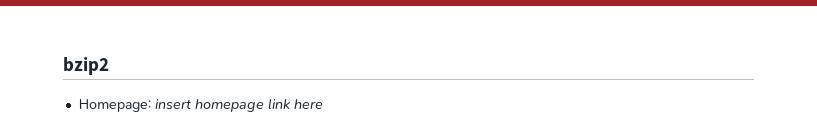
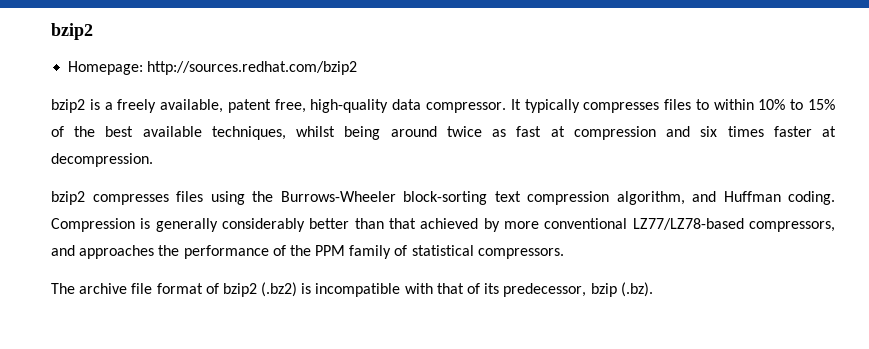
[154,98,323,112] insert homepage link here -> [147,61,358,75] [51,99,836,113] [51,126,837,140] [51,153,153,167] [51,191,835,205] [51,218,835,232] [51,245,564,259] [51,282,653,297] http://sources.redhat.com/bzip2 // bzip2 is a freely available, patent free, high-quality data compressor. It typically compresses files to within 10% to 15% of the best available techniques, whilst being around twice as fast at compression and six times faster at decompression. // bzip2 compresses files using the Burrows-Wheeler block-sorting text compression algorithm, and Huffman coding. Compression is generally considerably better than that achieved by more conventional LZ77/LZ78-based compressors, and approaches the performance of the PPM family of statistical compressors. // The archive file format of bzip2 (.bz2) is incompatible with that of its predecessor, bzip (.bz).

